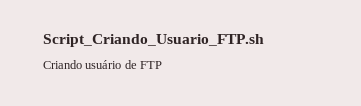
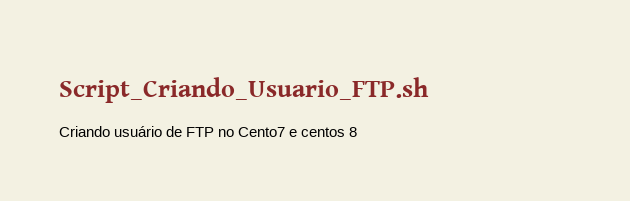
(163, 65) none -> [218,127,358,137] no Cento7 e centos 8

